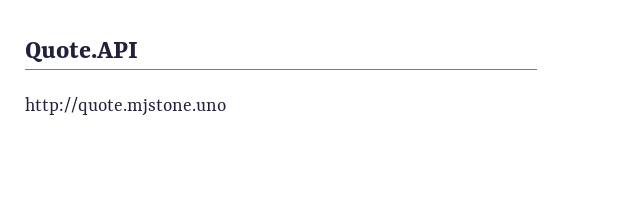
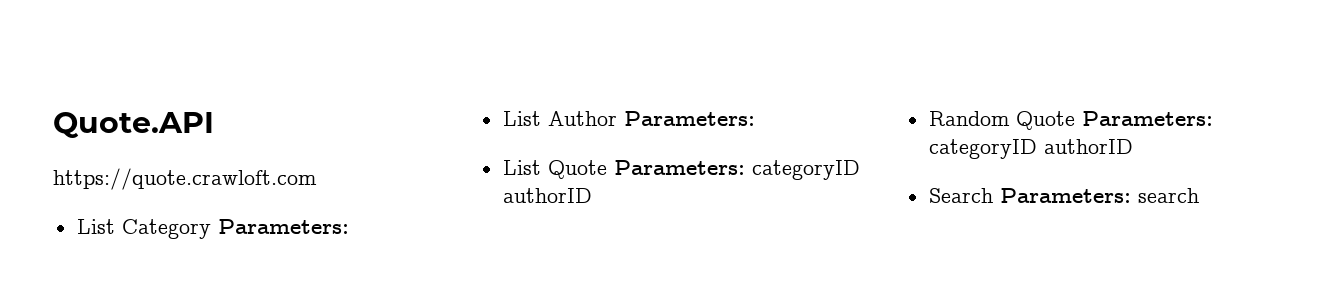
[25,97,226,116] http://quote.mjstone.uno -> [53,168,317,190] [76,219,349,239] [502,111,755,126] [502,160,860,180] [502,188,592,203] [928,111,1213,130] [928,139,1133,159] [928,188,1199,203] https://quote.crawloft.com // List Category Parameters: // List Author Parameters: // List Quote Parameters: categoryID authorID // Random Quote Parameters: categoryID authorID // Search Parameters: search

